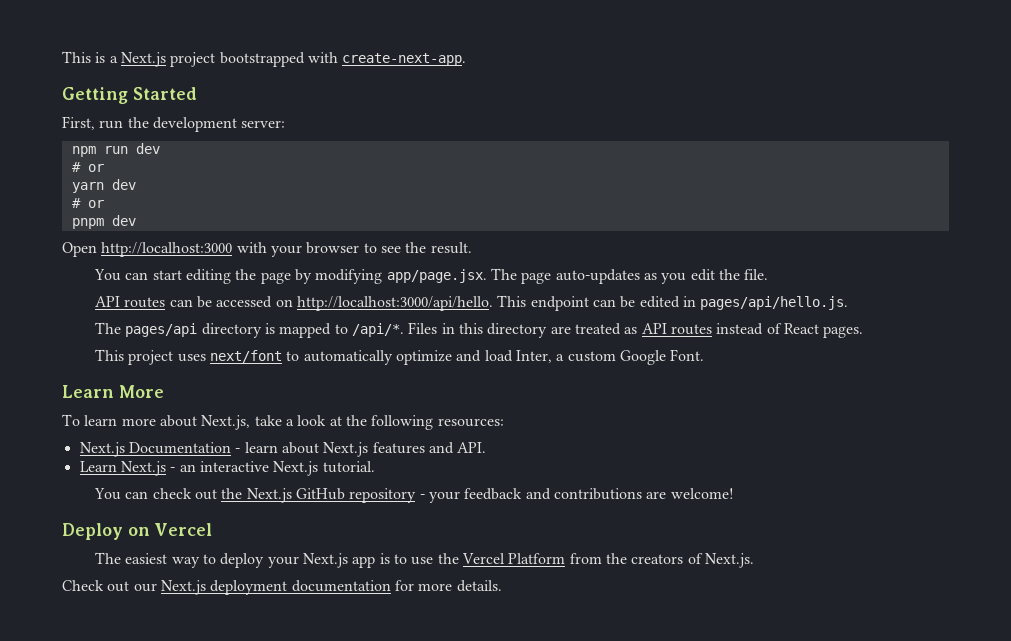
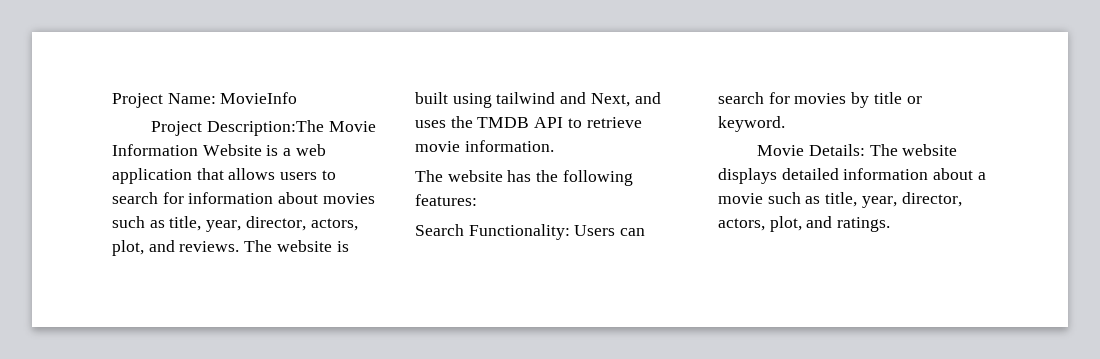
[62,51,467,67] [62,87,197,104] [62,116,286,132] [71,143,160,157] [71,162,104,172] [71,179,136,193] [71,198,104,208] [71,215,136,229] [62,242,472,257] [94,268,769,284] [95,295,849,311] [95,322,864,338] [95,349,705,365] [62,385,164,398] [62,414,504,430] [79,442,487,457] [79,461,375,476] [94,488,734,503] [62,523,213,540] [95,552,754,568] [62,580,502,595] This is a Next.js project bootstrapped with create-next-app. // Getting Started // First, run the development server: // npm run dev // # or // yarn dev // # or // pnpm dev // Open http://localhost:3000 with your browser to see the result. // You can start editing the page by modifying app/page.jsx. The page auto-updates as you edit the file. // API routes can be accessed on http://localhost:3000/api/hello. This endpoint can be edited in pages/api/hello.js. // The pages/api directory is mapped to /api/*. Files in this directory are treated as API routes instead of React pages. // This project uses next/font to automatically optimize and load Inter, a custom Google Font. // Learn More // To learn more about Next.js, take a look at the following resources: // Next.js Documentation - learn about Next.js features and API. // Learn Next.js - an interactive Next.js tutorial. // You can check out the Next.js GitHub repository - your feedback and contributions are welcome! // Deploy on Vercel // The easiest way to deploy your Next.js app is to use the Vercel Platform from the creators of Next.js. // Check out our Next.js deployment documentation for more details. -> [112,92,298,108] [151,120,376,136] [112,144,326,156] [112,168,336,184] [112,192,375,204] [112,216,358,232] [112,240,349,256] [415,92,661,108] [415,116,642,128] [415,140,554,152] [415,170,633,186] [415,194,477,206] [415,224,646,240] [718,92,922,108] [718,116,785,132] [757,144,958,156] [718,168,986,184] [718,192,962,208] [718,216,891,232] Project Name: MovieInfo // Project Description:The Movie Information Website is a web application that allows users to search for information about movies such as title, year, director, actors, plot, and reviews. The website is built using tailwind and Next, and uses the TMDB API to retrieve movie information. // The website has the following features: // Search Functionality: Users can search for movies by title or keyword. // Movie Details: The website displays detailed information about a movie such as title, year, director, actors, plot, and ratings.

